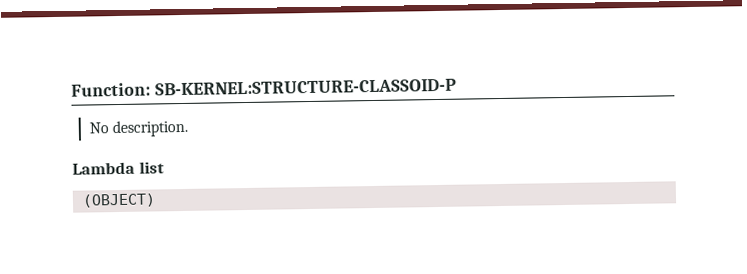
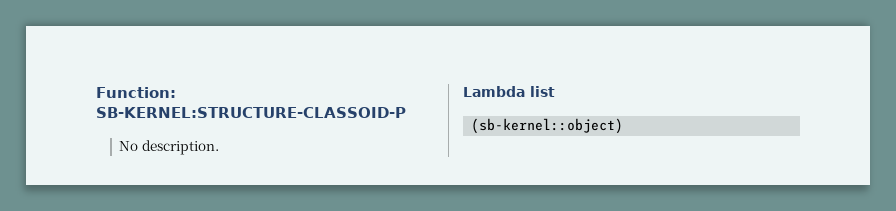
[81,193,156,208] (OBJECT) -> [471,118,624,134] (sb-kernel::object)

